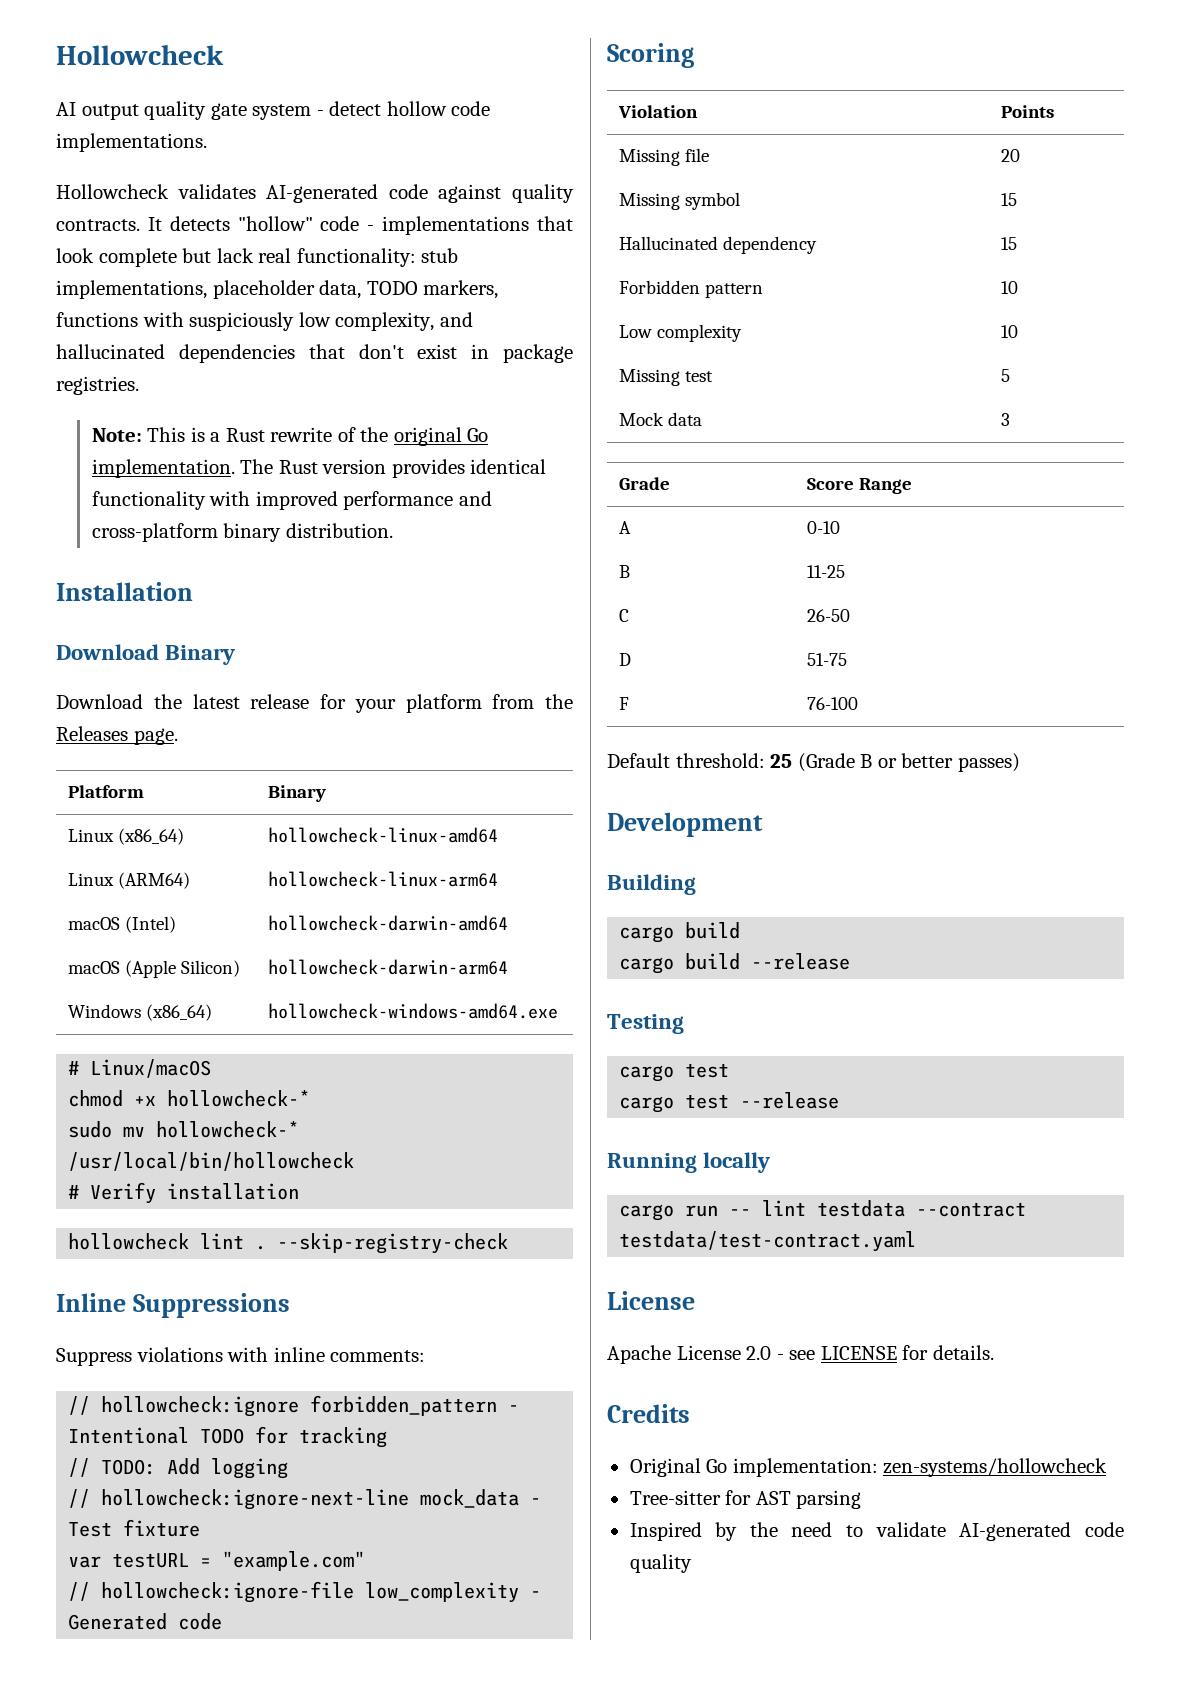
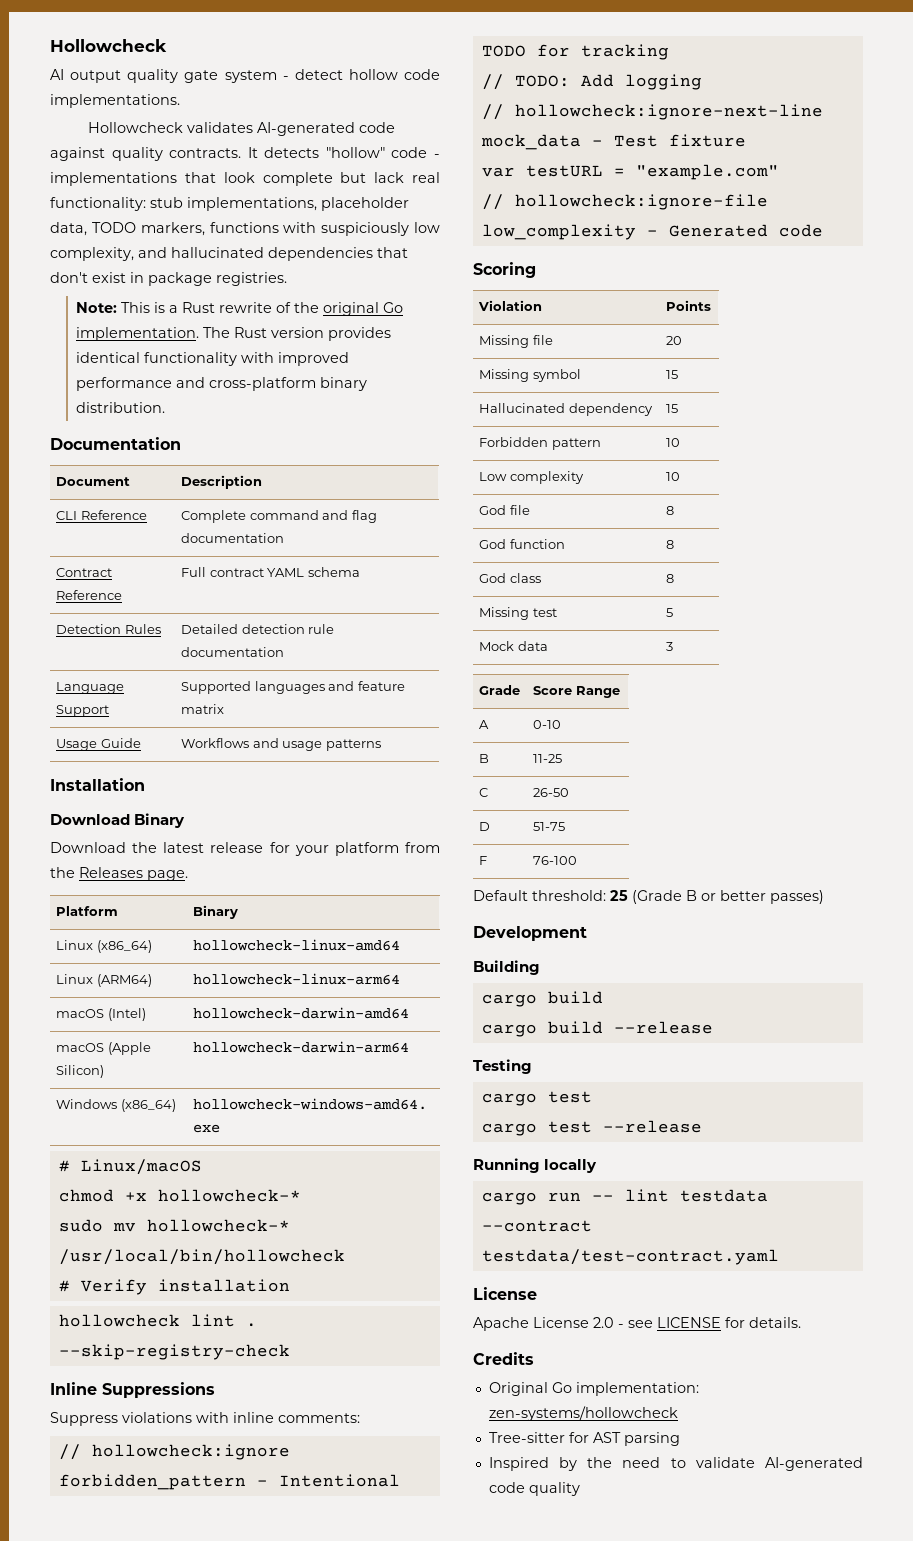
(393, 530) none -> [50,437,181,450] [56,477,131,486] [181,475,263,489] [56,510,147,520] [181,510,377,523] [181,533,285,543] [56,568,113,577] [56,590,123,600] [181,567,360,577] [56,624,161,634] [181,624,335,634] [181,647,285,657] [56,682,125,694] [56,705,110,717] [181,681,405,694] [181,704,225,714] [56,738,141,751] [181,738,381,751] // Documentation // Document | Description // CLI Reference | Complete command and flag documentation // Contract Reference | Full contract YAML schema // Detection Rules | Detailed detection rule documentation // Language Support | Supported languages and feature matrix // Usage Guide | Workflows and usage patterns
(1018, 331) none -> [479,505,530,515] [666,506,675,515] [479,539,565,549] [666,540,675,549] [479,573,541,583] [666,574,675,583] // God file | 8 // God function | 8 // God class | 8

